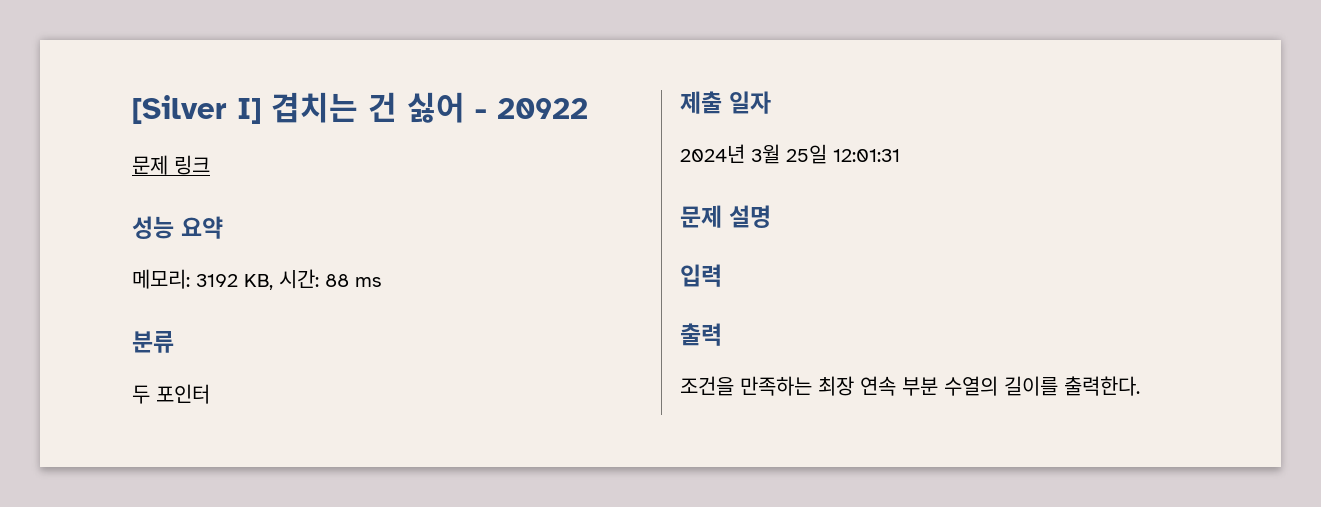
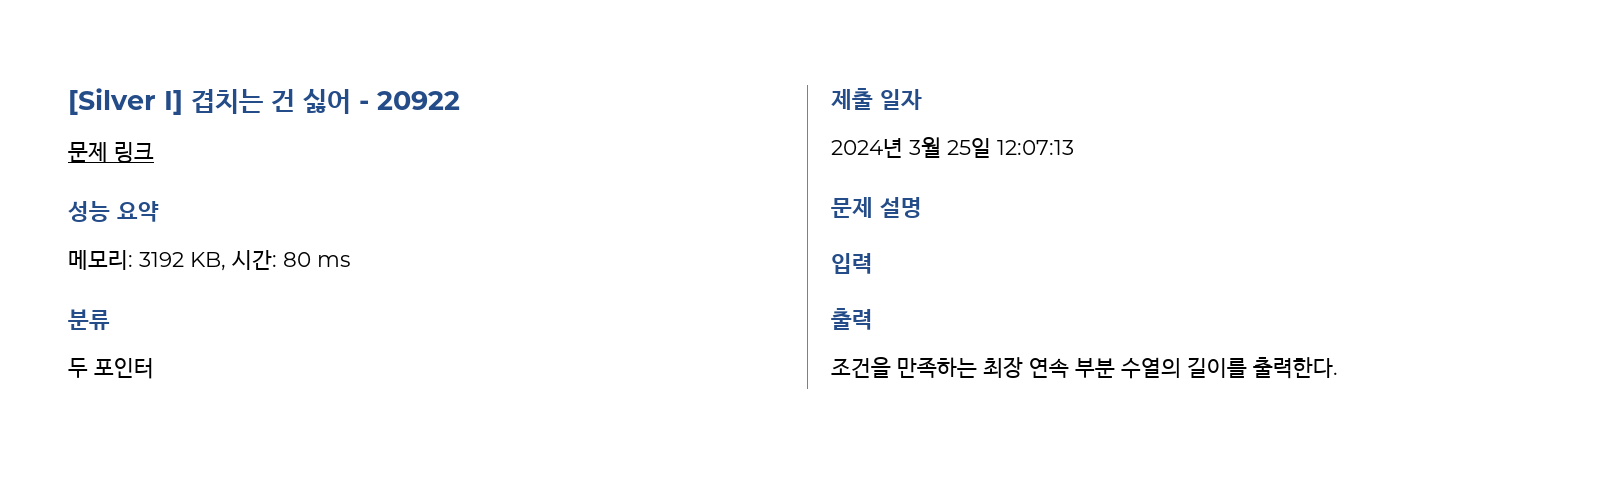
[325,274,349,287] 88 -> [283,252,311,267] 80
[833,149,900,162] 12:01:31 -> [997,140,1074,155] 12:07:13

